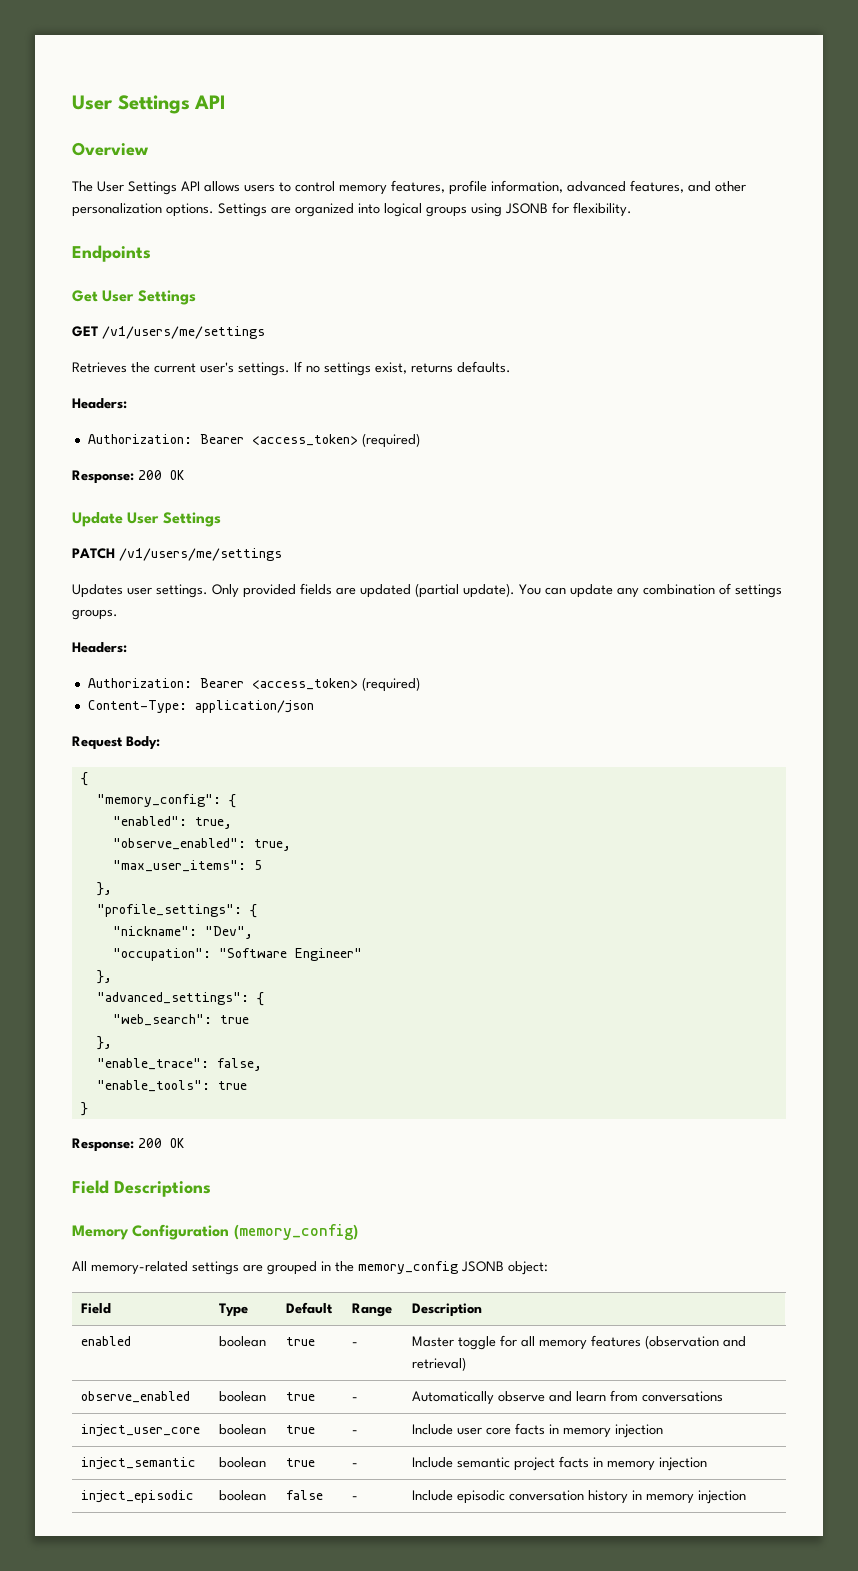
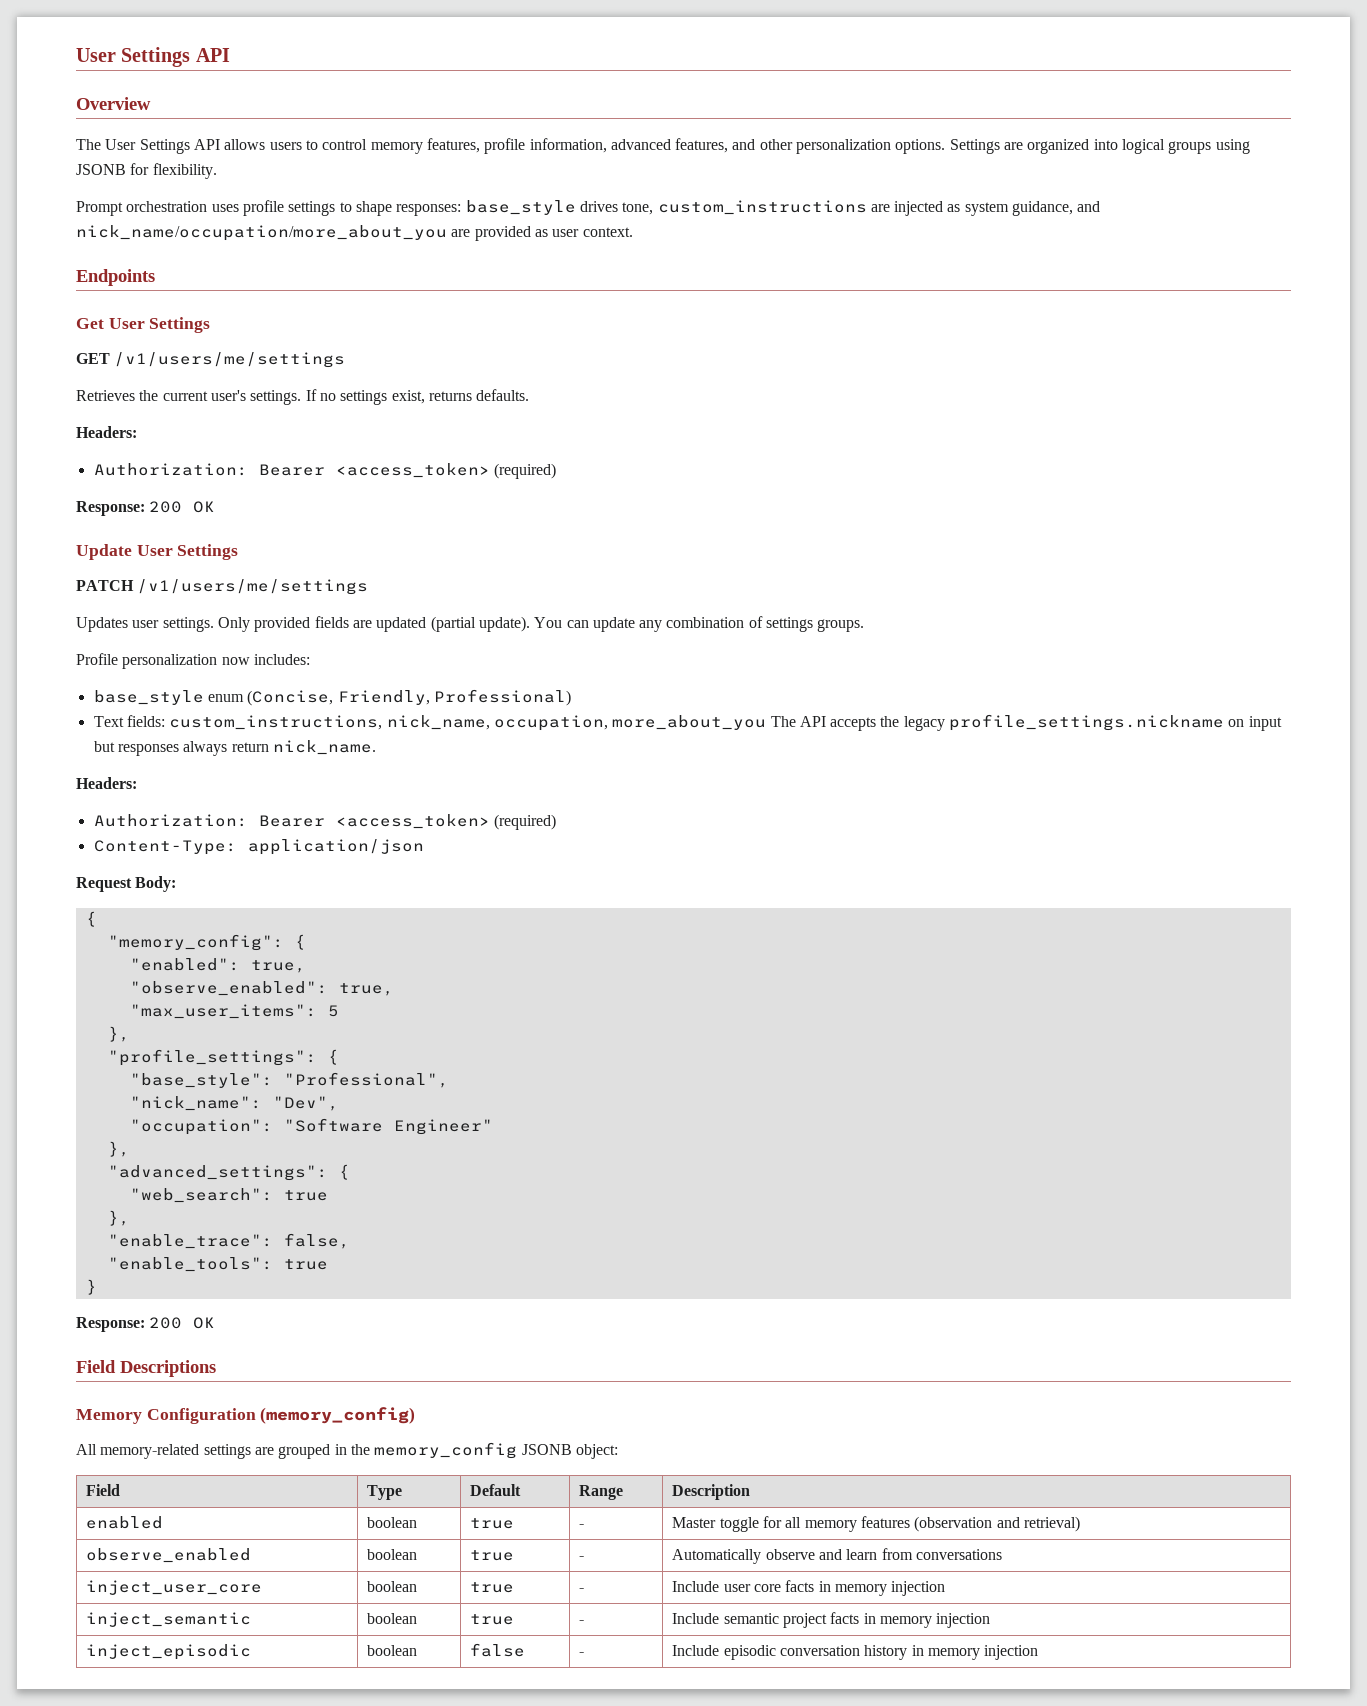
(632, 209) none -> [76,200,1101,216] [76,225,633,241] // Prompt orchestration uses profile settings to shape responses: base_style drives tone, custom_instructions are injected as system guidance, and nick_name/occupation/more_about_you are provided as user context.
(118, 614) none -> [76,653,310,669] [93,689,571,706] [93,714,1282,731] [93,740,376,756] // Profile personalization now includes: // base_style enum (Concise, Friendly, Professional) // Text fields: custom_instructions, nick_name, occupation, more_about_you The API accepts the legacy profile_settings.nickname on input but responses always return nick_name.
[112,926,197,936] "nickname": -> [129,1072,449,1088] [129,1096,262,1111] "base_style": "Professional", // "nick_name":

